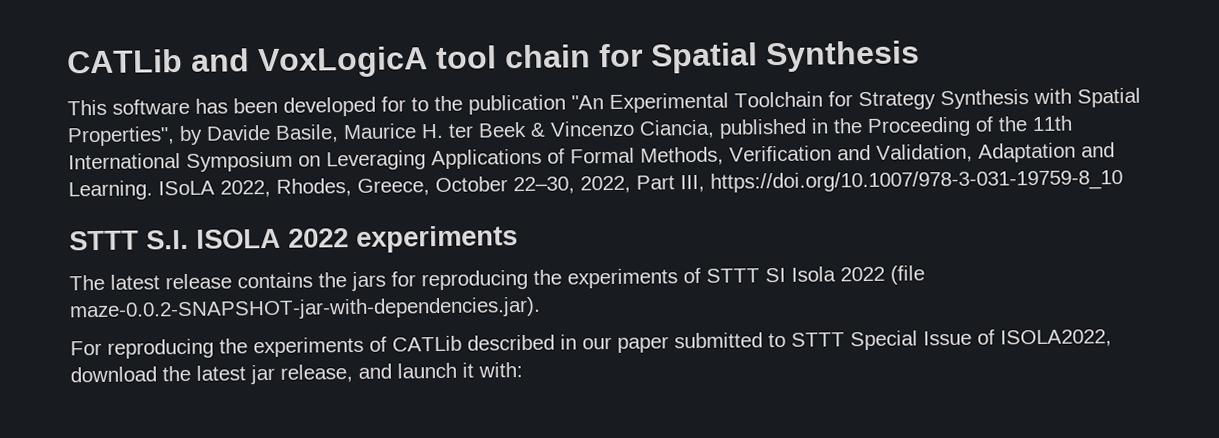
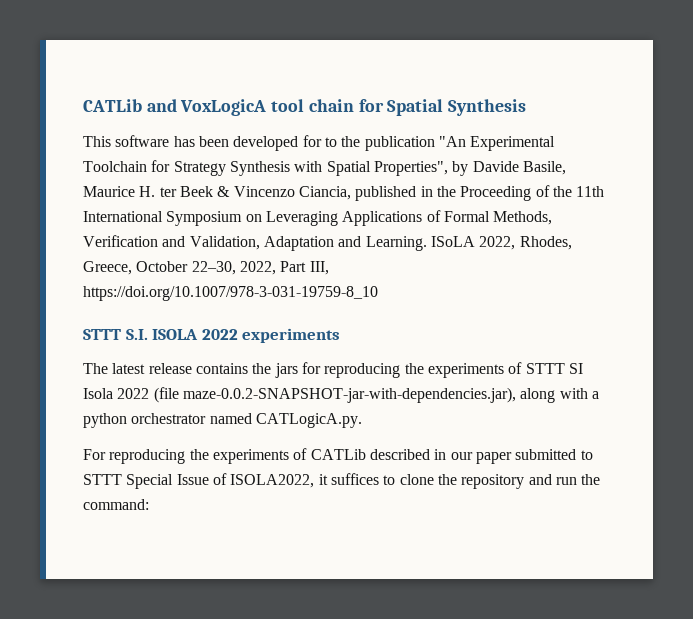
[69,296,541,322] maze-0.0.2-SNAPSHOT-jar-with-dependencies.jar). -> [182,387,599,403] [83,413,362,428] maze-0.0.2-SNAPSHOT-jar-with-dependencies.jar), along with a python orchestrator named CATLogicA.py.
[70,362,523,385] download the latest jar release, and launch it with: -> [318,473,601,489] [83,499,149,510] it suffices to clone the repository and run the command:

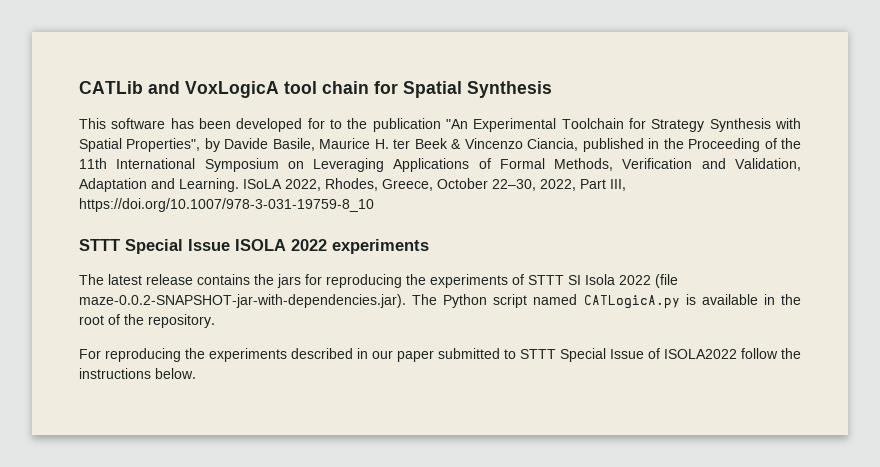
[125,329,148,340] S.I. -> [125,239,230,254] Special Issue
[182,387,599,403] [83,413,362,428] maze-0.0.2-SNAPSHOT-jar-with-dependencies.jar), along with a python orchestrator named CATLogicA.py. -> [79,294,801,309] [79,314,215,328] maze-0.0.2-SNAPSHOT-jar-with-dependencies.jar). The Python script named CATLogicA.py is available in the root of the repository.
[293,448,366,460] of CATLib -> (287, 355) none
[230,473,601,489] [83,499,149,510] ISOLA2022, it suffices to clone the repository and run the command: -> [664,348,801,359] [79,368,196,379] ISOLA2022 follow the instructions below.

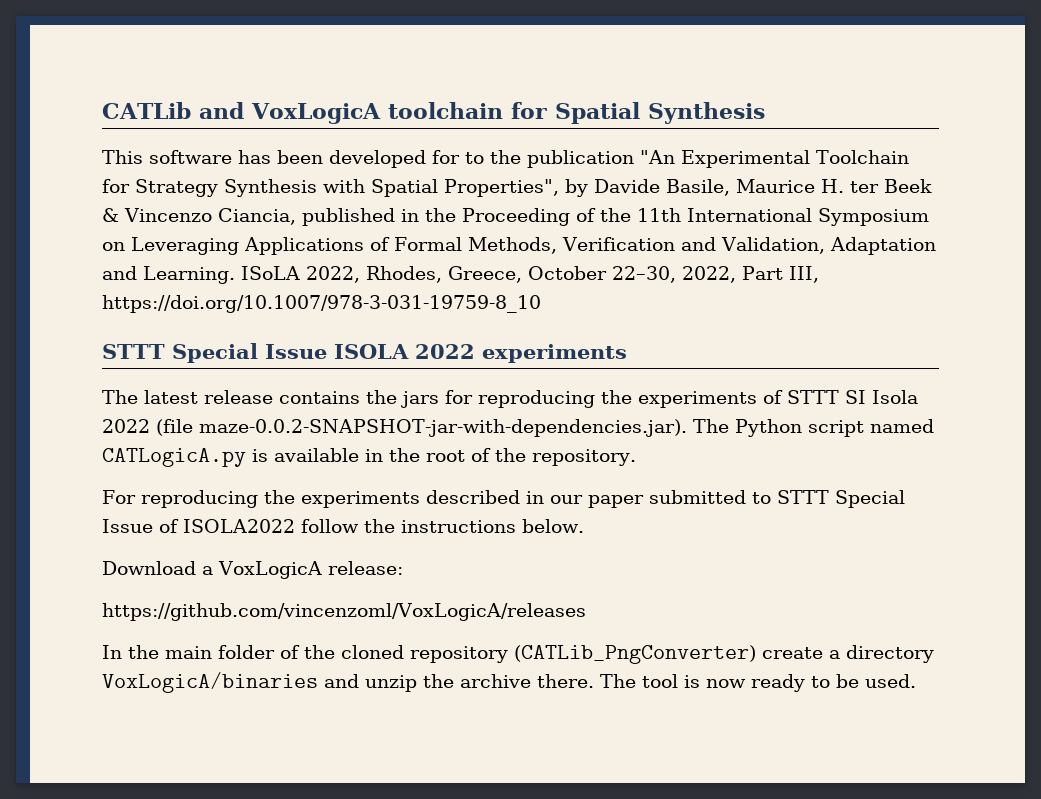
[284,81,369,94] tool chain -> [387,102,503,119] toolchain
(196, 373) none -> [102,561,403,579] [102,603,586,621] [102,645,934,664] [102,672,916,693] // Download a VoxLogicA release: // https://github.com/vincenzoml/VoxLogicA/releases // In the main folder of the cloned repository (CATLib_PngConverter) create a directory VoxLogicA/binaries and unzip the archive there. The tool is now ready to be used.

